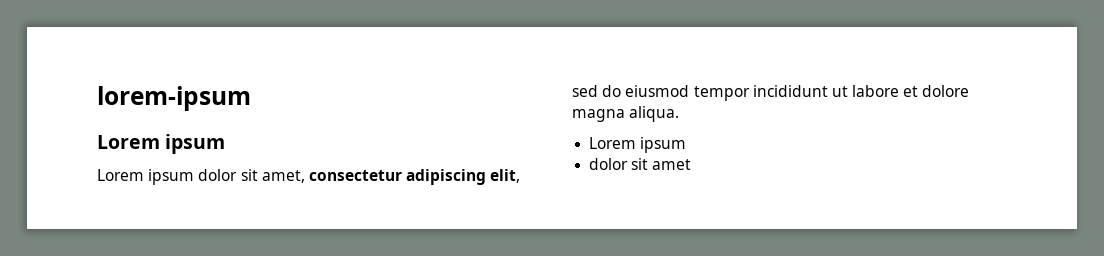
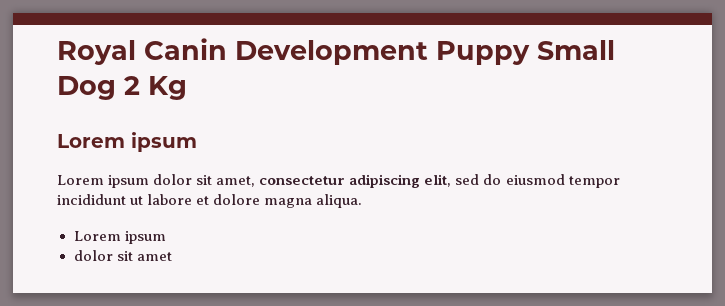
[97,86,251,111] lorem-ipsum -> [57,38,615,65] [57,76,187,100] Royal Canin Development Puppy Small Dog 2 Kg

